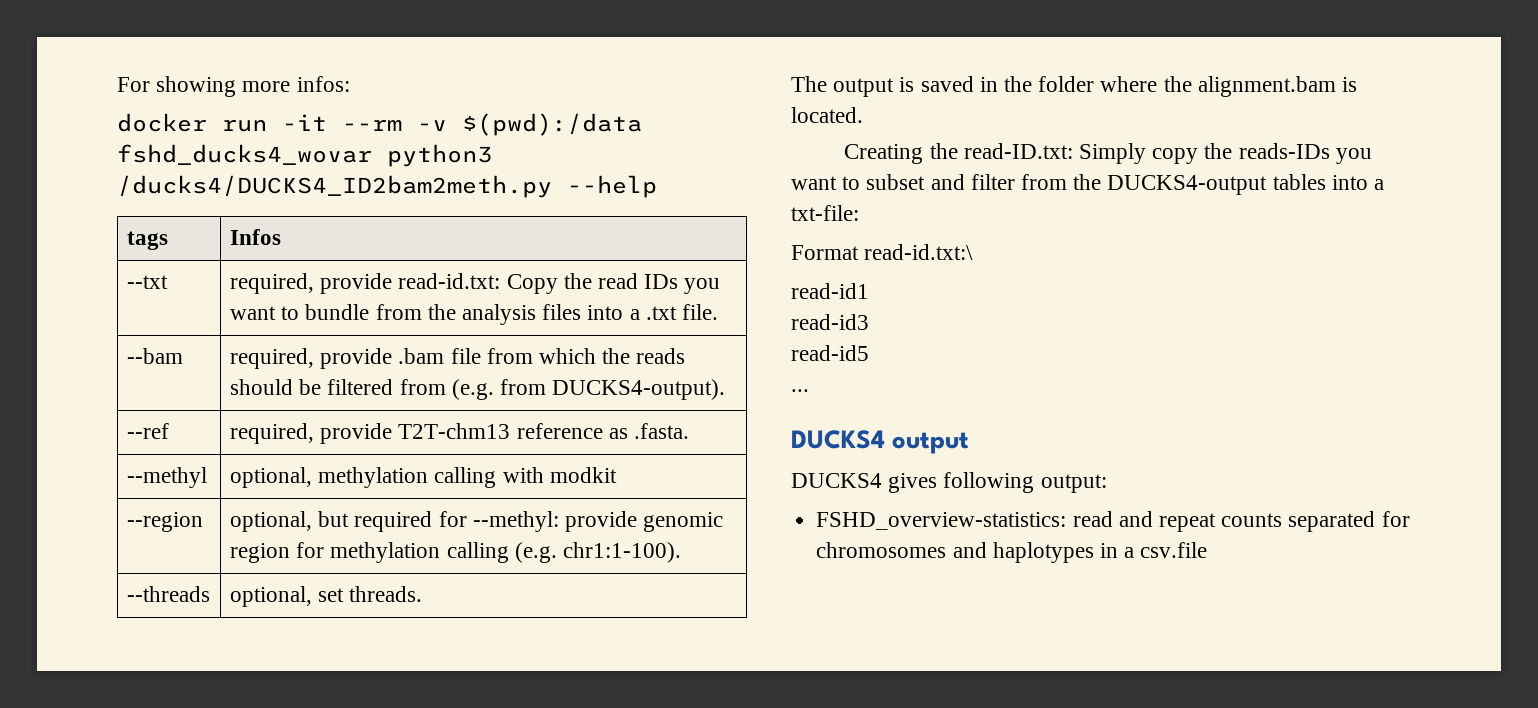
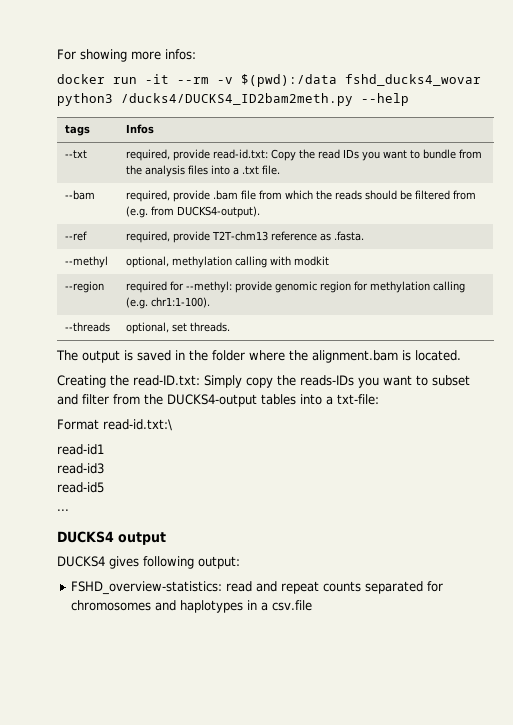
[229,511,350,532] optional, but -> (104, 287) none

